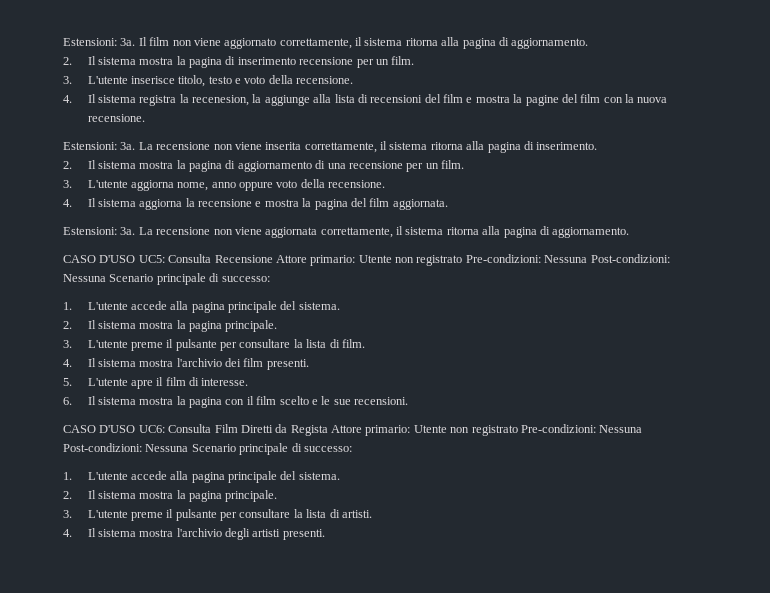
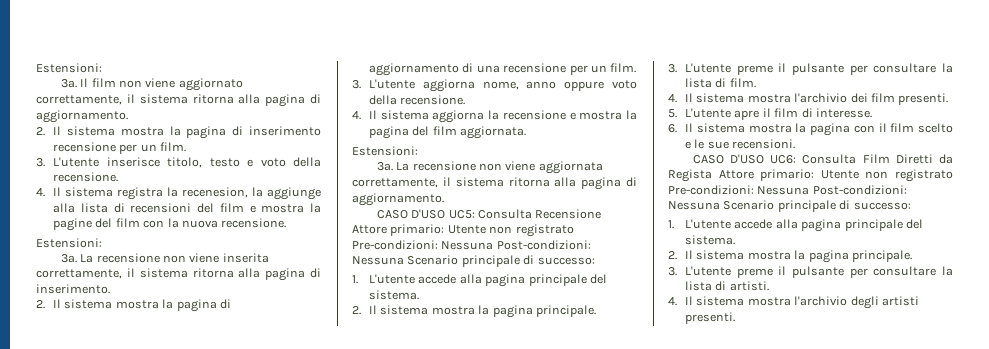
[63,38,117,46] Estensioni: -> [36,63,102,73] Estensioni: //
(117, 146) none -> (102, 243) //
(117, 231) none -> (418, 151) //

